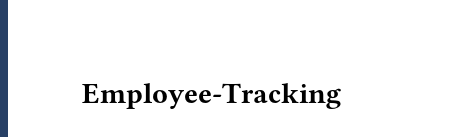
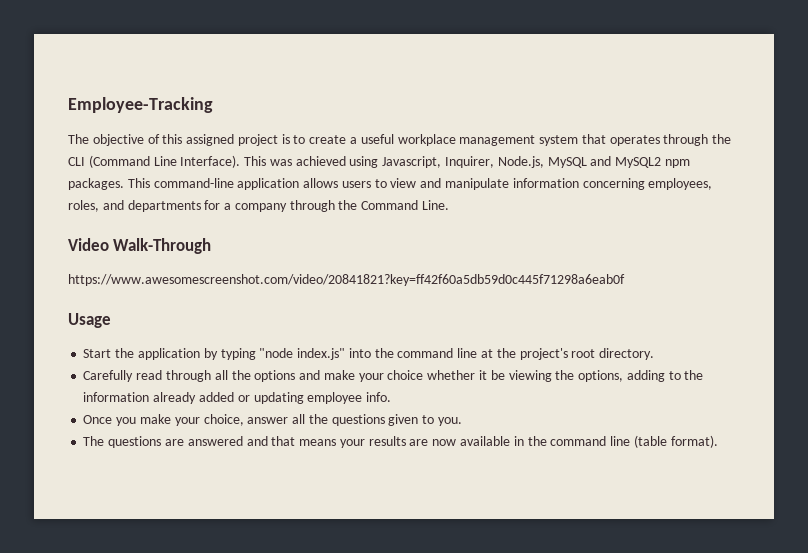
(341, 96) none -> [68,134,732,146] [68,155,690,168] [68,178,713,190] [68,200,450,212] [68,238,212,254] [68,274,625,286] [68,313,111,328] [83,348,655,360] [83,370,704,382] [83,392,392,404] [83,414,462,426] [83,435,718,448] // The objective of this assigned project is to create a useful workplace management system that operates through the CLI (Command Line Interface). This was achieved using Javascript, Inquirer, Node.js, MySQL and MySQL2 npm packages. This command-line application allows users to view and manipulate information concerning employees, roles, and departments for a company through the Command Line. // Video Walk-Through // https://www.awesomescreenshot.com/video/20841821?key=ff42f60a5db59d0c445f71298a6eab0f // Usage // Start the application by typing "node index.js" into the command line at the project's root directory. // Carefully read through all the options and make your choice whether it be viewing the options, adding to the information already added or updating employee info. // Once you make your choice, answer all the questions given to you. // The questions are answered and that means your results are now available in the command line (table format).

